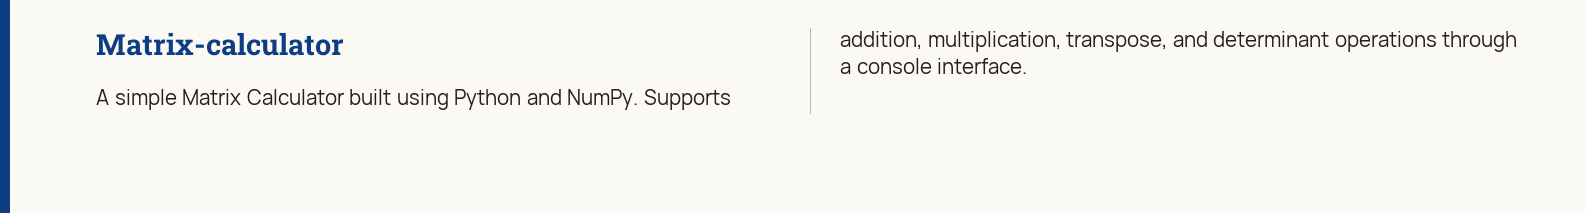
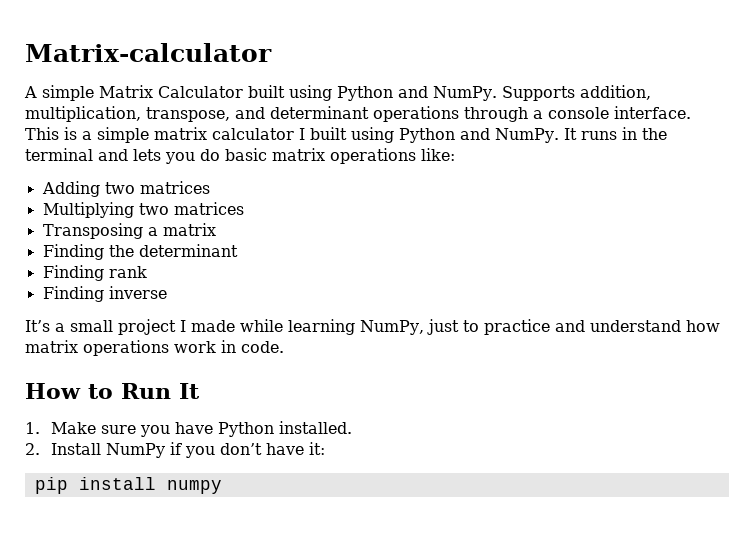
(1028, 66) none -> [25,127,667,143] [25,148,455,164] [41,181,210,197] [42,202,244,218] [42,223,216,239] [42,244,238,260] [42,265,147,281] [42,286,167,302] [25,319,720,335] [25,340,284,356] [25,383,200,399] [25,421,353,437] [25,442,326,458] [34,477,222,494] This is a simple matrix calculator I built using Python and NumPy. It runs in the terminal and lets you do basic matrix operations like: // Adding two matrices // Multiplying two matrices // Transposing a matrix // Finding the determinant // Finding rank // Finding inverse // It’s a small project I made while learning NumPy, just to practice and understand how matrix operations work in code. // How to Run It // 1. Make sure you have Python installed. // 2. Install NumPy if you don’t have it: // pip install numpy

